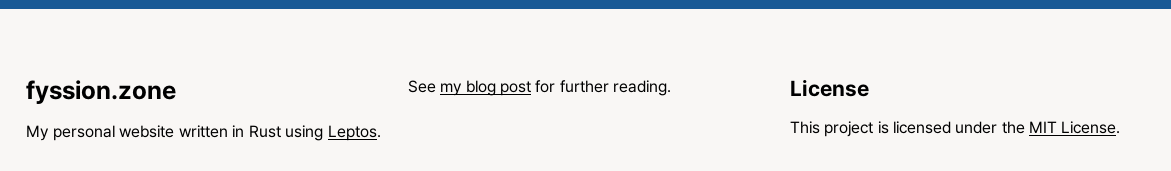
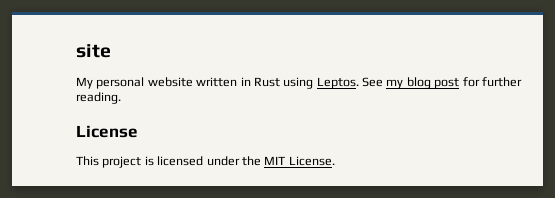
[26,80,176,104] fyssion.zone -> [76,44,111,58] site

